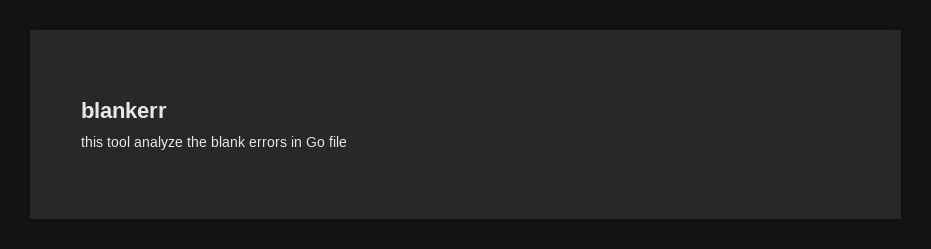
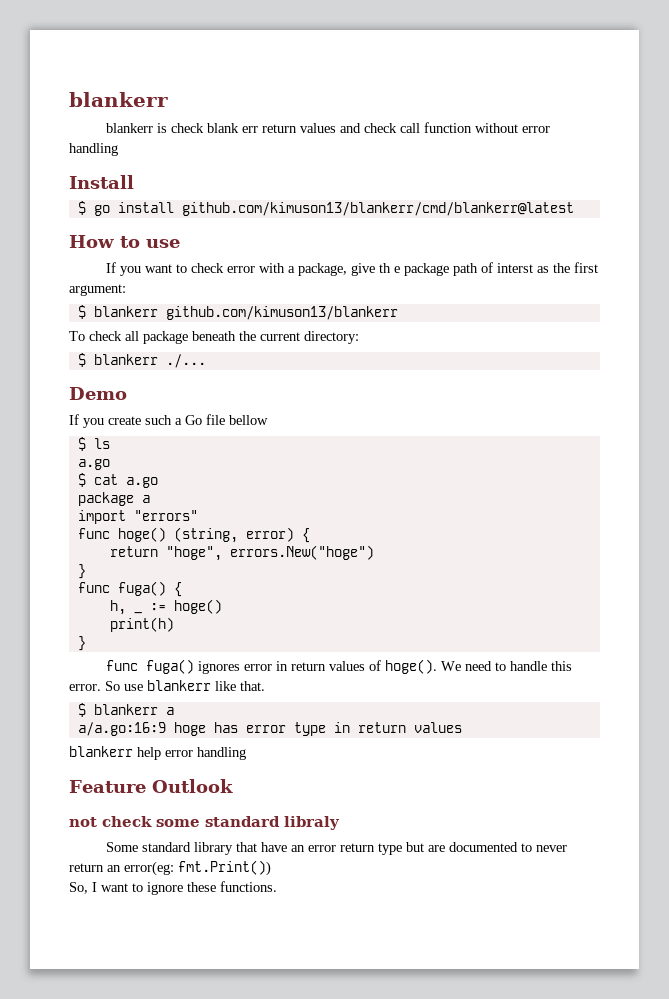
[81,136,347,150] this tool analyze the blank errors in Go file -> [105,122,550,133] [69,143,118,156] [69,175,134,189] [77,201,574,216] [69,235,180,248] [105,262,598,276] [69,284,126,296] [77,305,398,320] [69,331,359,344] [77,353,206,368] [69,387,127,400] [69,414,268,428] [77,437,110,451] [77,459,110,470] [77,473,158,488] [77,492,150,506] [77,510,198,524] [77,527,310,543] [109,545,374,561] [77,564,86,579] [77,581,182,597] [109,600,142,615] [149,599,222,614] [109,617,174,632] [77,636,86,651] [105,659,572,674] [69,680,265,691] [77,703,174,717] [77,722,462,736] [69,746,246,760] [69,779,233,793] [69,816,340,830] [105,842,567,855] [69,860,271,876] [69,881,277,895] blankerr is check blank err return values and check call function without error handling // Install // $ go install github.com/kimuson13/blankerr/cmd/blankerr@latest // How to use // If you want to check error with a package, give th e package path of interst as the first argument: // $ blankerr github.com/kimuson13/blankerr // To check all package beneath the current directory: // $ blankerr ./... // Demo // If you create such a Go file bellow // $ ls // a.go // $ cat a.go // package a // import "errors" // func hoge() (string, error) { // return "hoge", errors.New("hoge") // } // func fuga() { // h, _ := hoge() // print(h) // } // func fuga() ignores error in return values of hoge(). We need to handle this error. So use blankerr like that. // $ blankerr a // a/a.go:16:9 hoge has error type in return values // blankerr help error handling // Feature Outlook // not check some standard libraly // Some standard library that have an error return type but are documented to never return an error(eg: fmt.Print()) // So, I want to ignore these functions.

